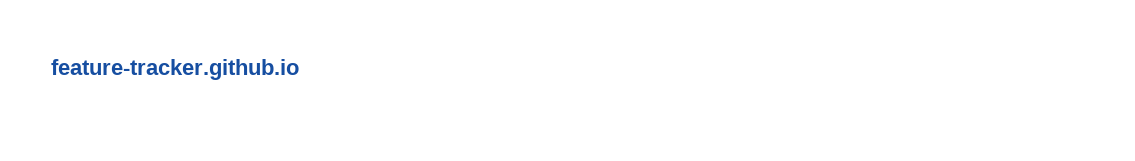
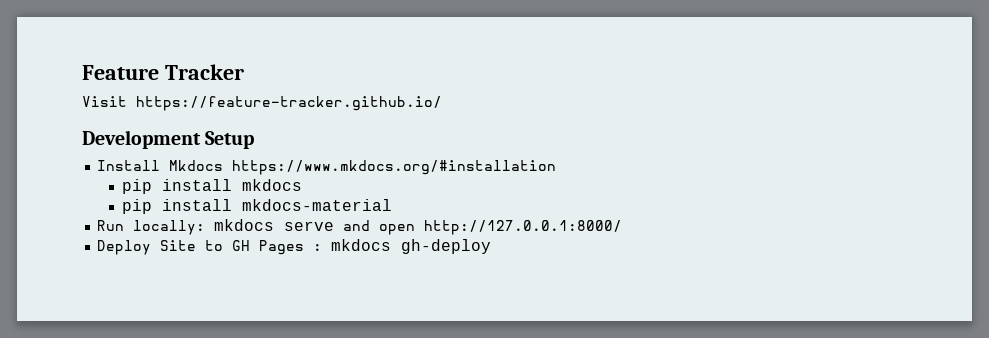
[51,59,299,80] feature-tracker.github.io -> [82,64,244,80] [82,96,442,111] [82,130,255,149] [97,160,557,175] [121,179,302,194] [121,199,392,214] [97,219,623,235] [97,239,492,255] Feature Tracker // Visit https://feature-tracker.github.io/ // Development Setup // Install Mkdocs https://www.mkdocs.org/#installation // pip install mkdocs // pip install mkdocs-material // Run locally: mkdocs serve and open http://127.0.0.1:8000/ // Deploy Site to GH Pages : mkdocs gh-deploy

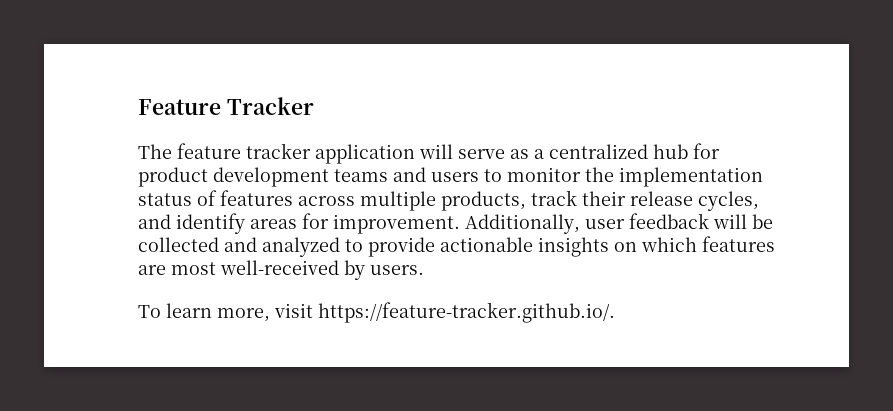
[82,96,442,111] [82,130,255,149] [97,160,557,175] [121,179,302,194] [121,199,392,214] [97,219,623,235] [97,239,492,255] Visit https://feature-tracker.github.io/ // Development Setup // Install Mkdocs https://www.mkdocs.org/#installation // pip install mkdocs // pip install mkdocs-material // Run locally: mkdocs serve and open http://127.0.0.1:8000/ // Deploy Site to GH Pages : mkdocs gh-deploy -> [138,143,720,164] [138,167,763,187] [138,190,759,211] [138,213,773,234] [138,236,775,257] [138,260,424,280] [138,302,615,323] The feature tracker application will serve as a centralized hub for product development teams and users to monitor the implementation status of features across multiple products, track their release cycles, and identify areas for improvement. Additionally, user feedback will be collected and analyzed to provide actionable insights on which features are most well-received by users. // To learn more, visit https://feature-tracker.github.io/.

